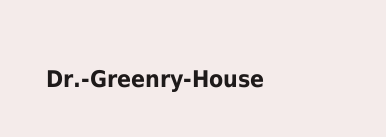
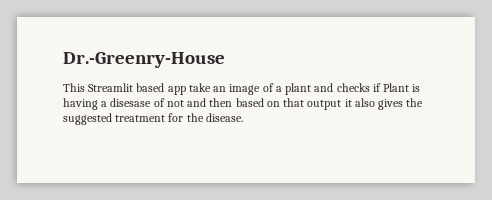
(264, 80) none -> [63,83,421,95] [63,98,424,110] [63,113,243,125] // This Streamlit based app take an image of a plant and checks if Plant is having a disesase of not and then based on that output it also gives the suggested treatment for the disease.

